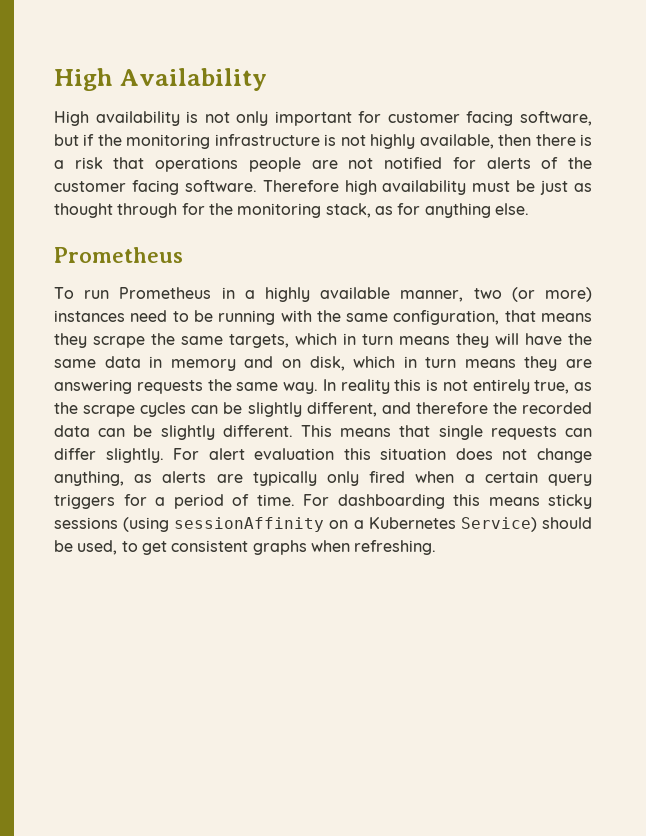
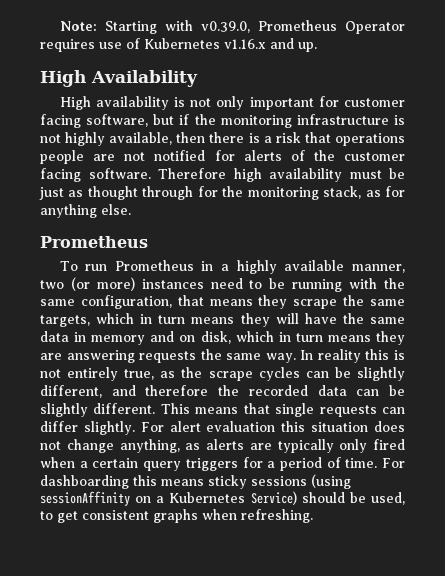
(54, 79) none -> [59,20,405,34] [40,38,317,52] Note: Starting with v0.39.0, Prometheus Operator requires use of Kubernetes v1.16.x and up. //

